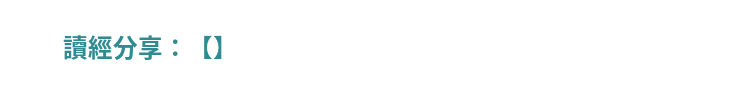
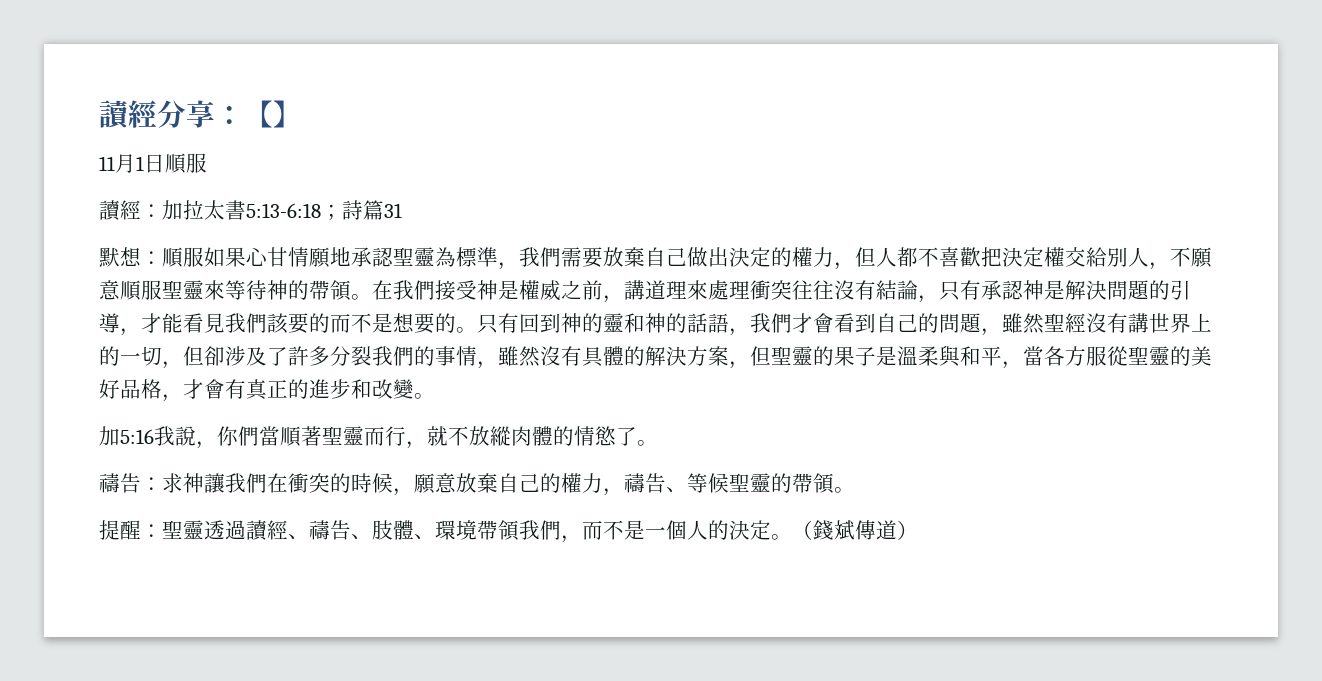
(238, 47) none -> [99,153,207,174] [99,200,402,221] [99,247,1212,270] [99,280,1191,303] [99,313,1212,336] [99,345,1212,369] [99,379,435,402] [99,426,658,449] [99,473,855,496] [99,520,918,543] // 11月1日順服 // 讀經：加拉太書5:13-6:18；詩篇31 // 默想：順服如果心甘情願地承認聖靈為標準，我們需要放棄自己做出決定的權力，但人都不喜歡把決定權交給別人，不願意順服聖靈來等待神的帶領。在我們接受神是權威之前，講道理來處理衝突往往沒有結論，只有承認神是解決問題的引導，才能看見我們該要的而不是想要的。只有回到神的靈和神的話語，我們才會看到自己的問題，雖然聖經沒有講世界上的一切，但卻涉及了許多分裂我們的事情，雖然沒有具體的解決方案，但聖靈的果子是溫柔與和平，當各方服從聖靈的美好品格，才會有真正的進步和改變。 // 加5:16我說，你們當順著聖靈而行，就不放縱肉體的情慾了。 // 禱告：求神讓我們在衝突的時候，願意放棄自己的權力，禱告、等候聖靈的帶領。 // 提醒：聖靈透過讀經、禱告、肢體、環境帶領我們，而不是一個人的決定。（錢斌傳道）

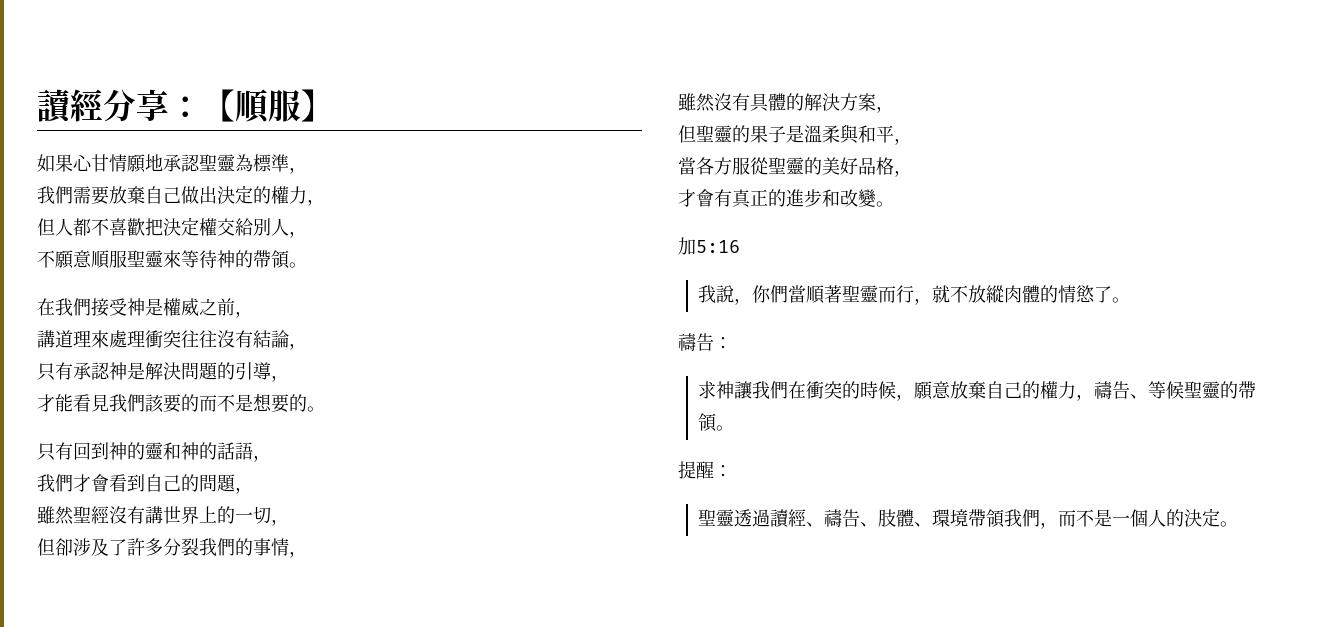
(273, 114) none -> [235,89,301,123] 順服
[99,153,207,174] [99,200,402,221] [99,247,204,268] 11月1日順服 // 讀經：加拉太書5:13-6:18；詩篇31 // 默想：順服 -> (334, 105) none
(519, 266) none -> (307, 170) //
(855, 266) none -> (325, 202) //
(1170, 266) none -> (307, 234) //
(372, 297) none -> (307, 265) //
(624, 299) none -> (253, 314) //
(939, 299) none -> (307, 346) //
(141, 332) none -> (289, 378) //
(477, 330) none -> (325, 409) //
(750, 332) none -> (271, 458) //
(1002, 332) none -> (253, 490) //
(183, 365) none -> (289, 522) //
(498, 365) none -> (307, 554) //
(750, 365) none -> (894, 109) //
(1023, 365) none -> (912, 141) //
(183, 398) none -> (912, 173) //
(154, 436) none -> (740, 246) //
(162, 484) none -> (732, 343) //
(162, 531) none -> (732, 471) //
[792,520,918,540] （錢斌傳道） -> (1239, 524) none

